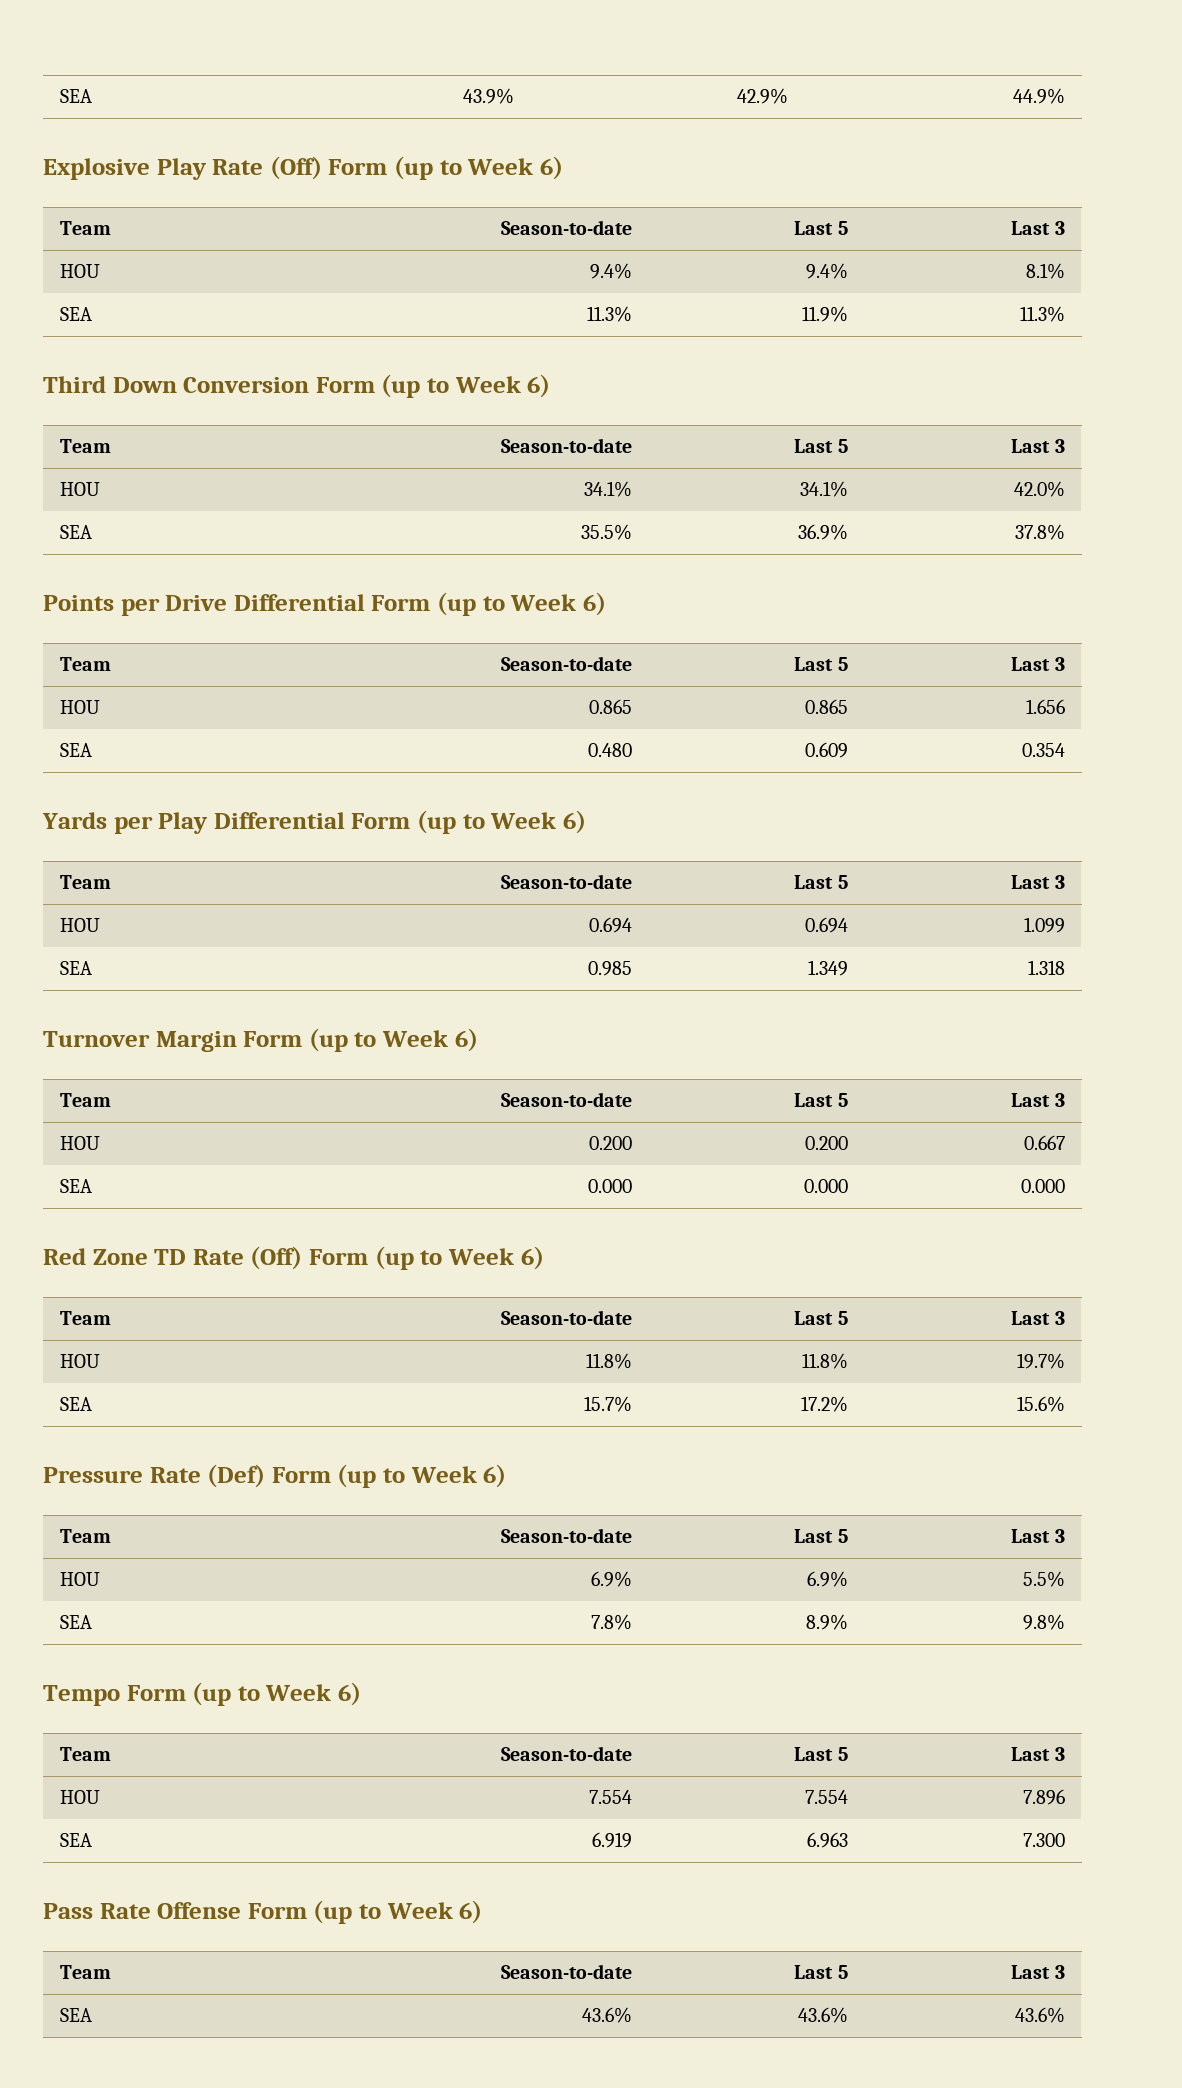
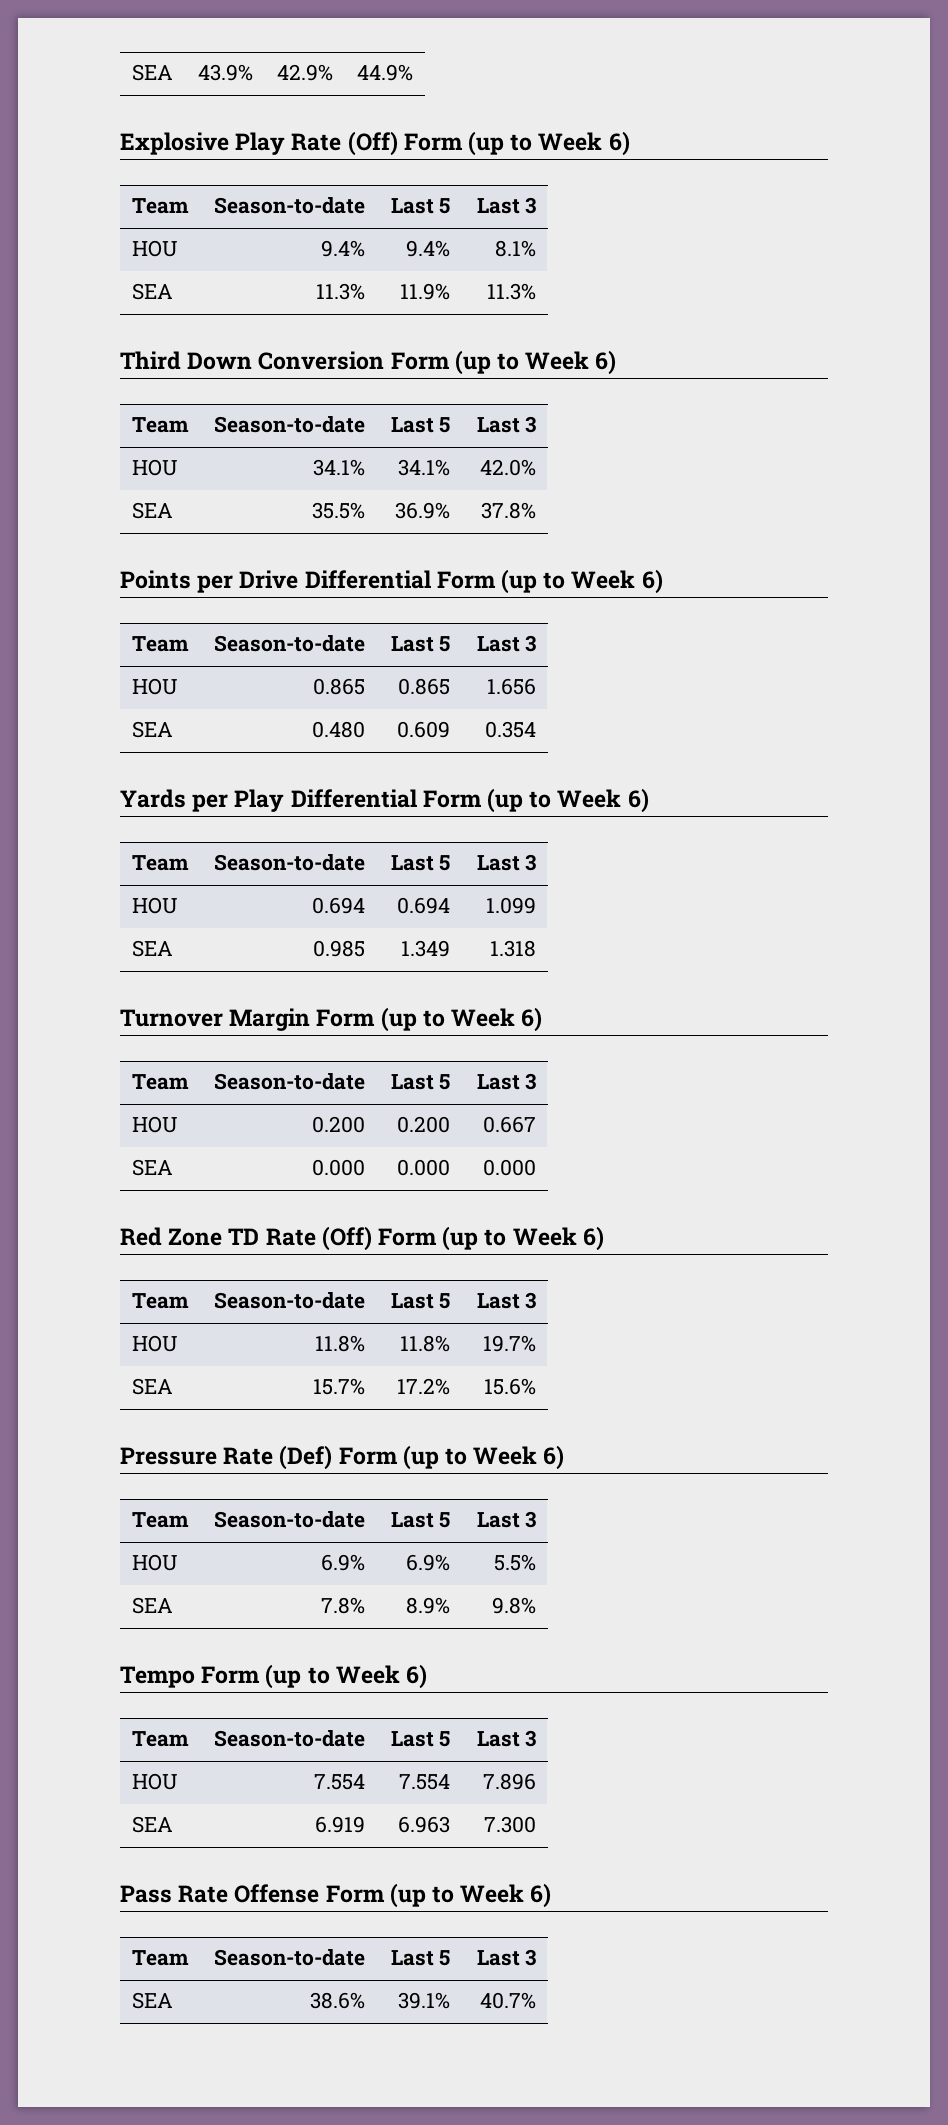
[581,2007,632,2023] [797,2007,848,2023] [1014,2007,1065,2023] 43.6% | 43.6% | 43.6% -> [310,1992,366,2009] [398,1992,451,2009] [480,1992,537,2009] 38.6% | 39.1% | 40.7%

